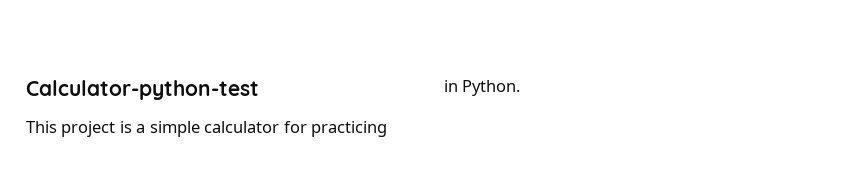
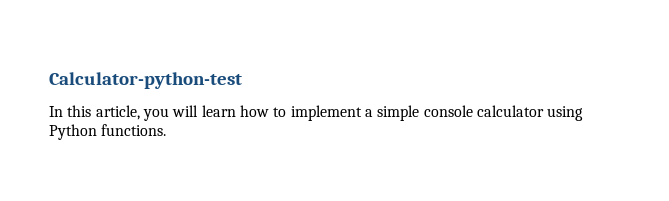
[26,121,388,137] [444,80,521,96] This project is a simple calculator for practicing in Python. -> [49,105,584,121] [49,124,167,140] In this article, you will learn how to implement a simple console calculator using Python functions.

